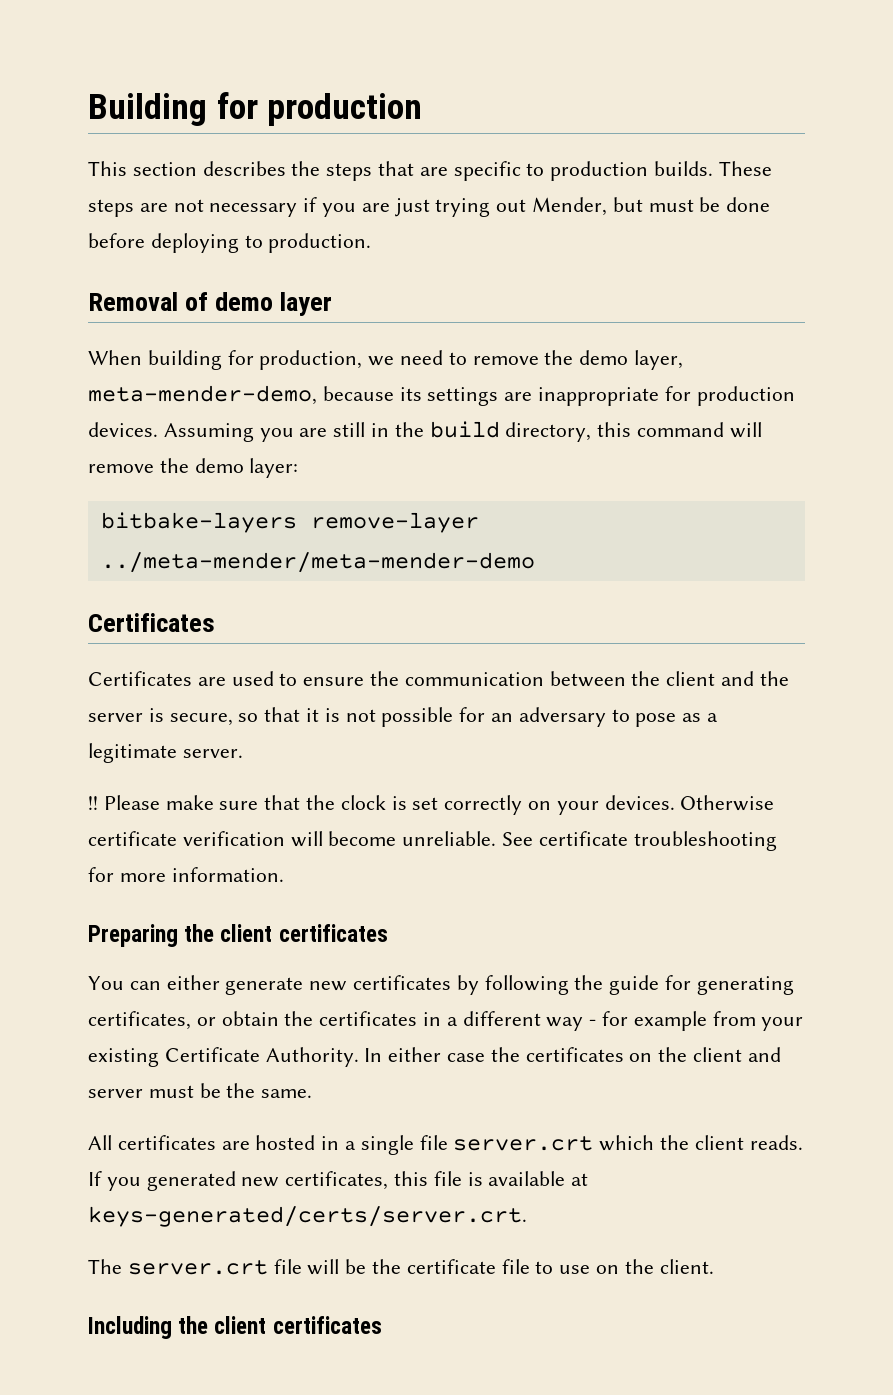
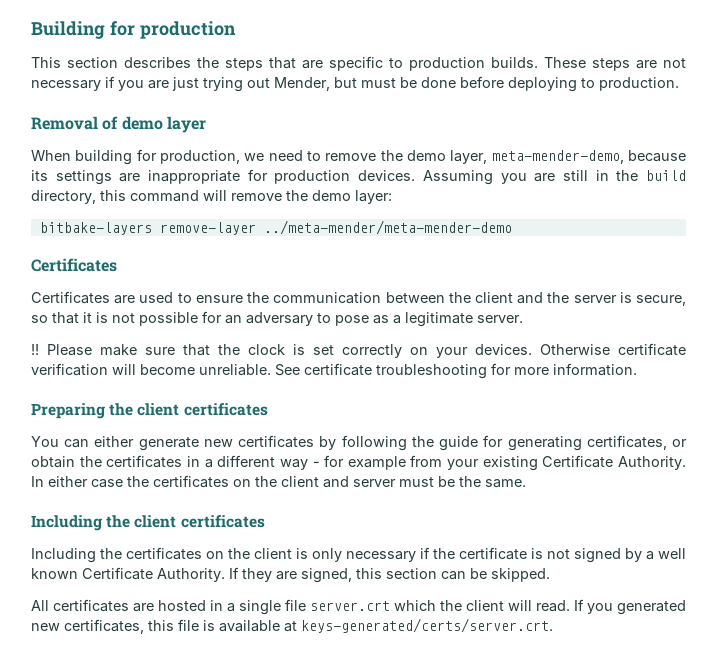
(313, 1093) none -> [31,515,265,531] [31,547,686,563] [31,567,550,583] // Including the client certificates // Including the certificates on the client is only necessary if the certificate is not signed by a well known Certificate Authority. If they are signed, this section can be skipped.
[749,1135,803,1150] reads. -> [508,600,570,612] will read.
[88,1259,714,1275] [88,1316,382,1339] // The server.crt file will be the certificate file to use on the client. // Including the client certificates -> (553, 625) none

